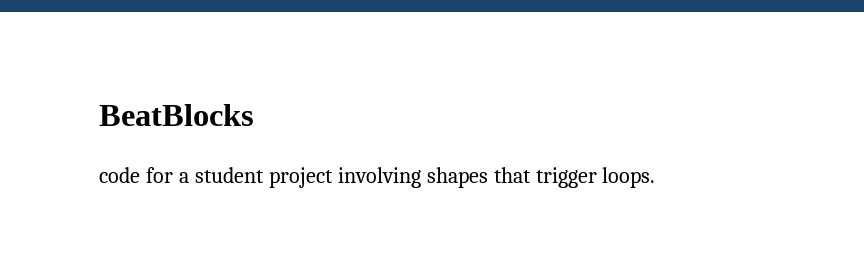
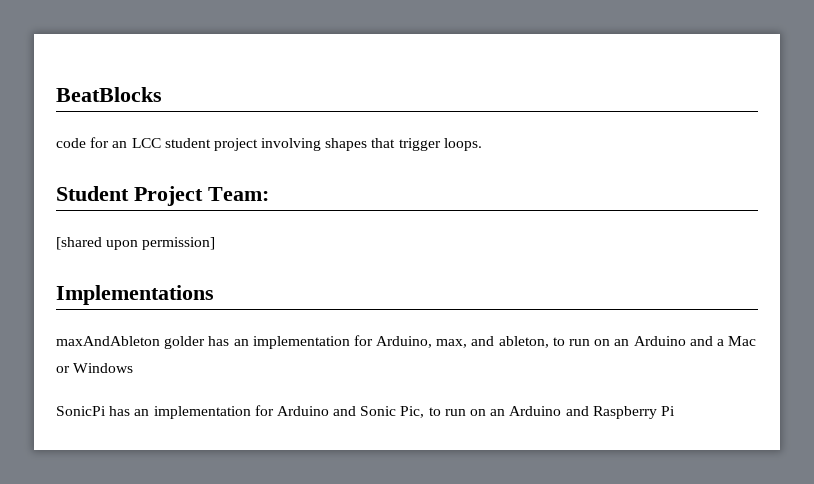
[178,172,189,183] a -> [112,138,161,148] an LCC
(656, 177) none -> [56,186,269,206] [56,237,216,250] [56,285,214,305] [56,335,757,349] [56,363,134,373] [56,405,675,419] // Student Project Team: // [shared upon permission] // Implementations // maxAndAbleton golder has an implementation for Arduino, max, and ableton, to run on an Arduino and a Mac or Windows // SonicPi has an implementation for Arduino and Sonic Pic, to run on an Arduino and Raspberry Pi

